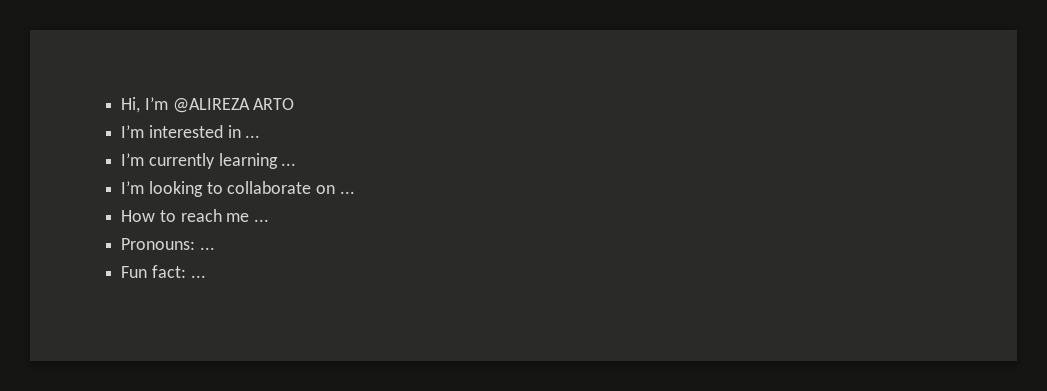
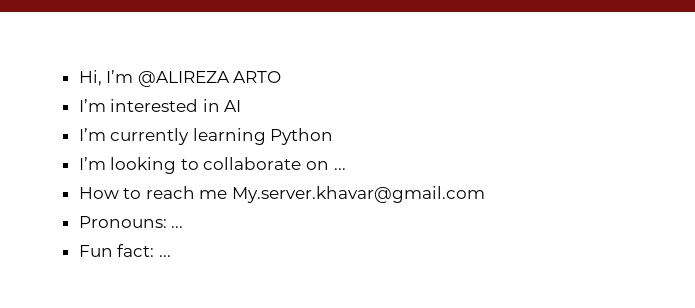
[245,135,261,138] ... -> [224,100,242,112] AI
[281,163,297,166] ... -> [270,128,334,145] Python
[254,219,270,222] ... -> [232,186,486,203] My.server.khavar@gmail.com

